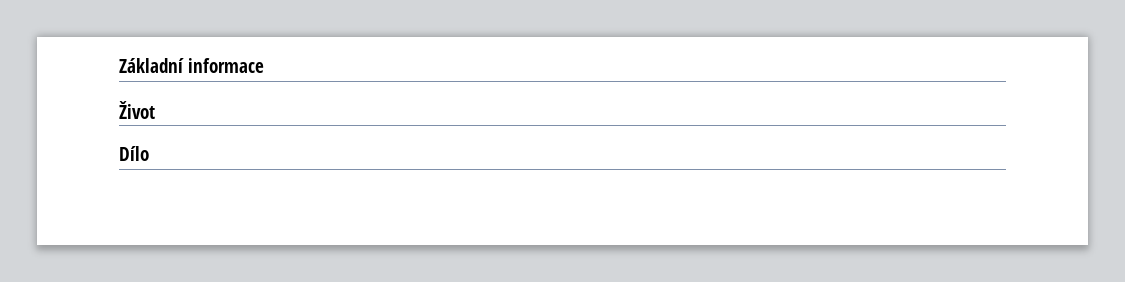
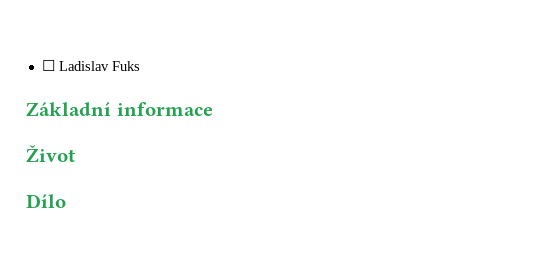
(119, 65) none -> [41,60,140,71] ☐ Ladislav Fuks //

